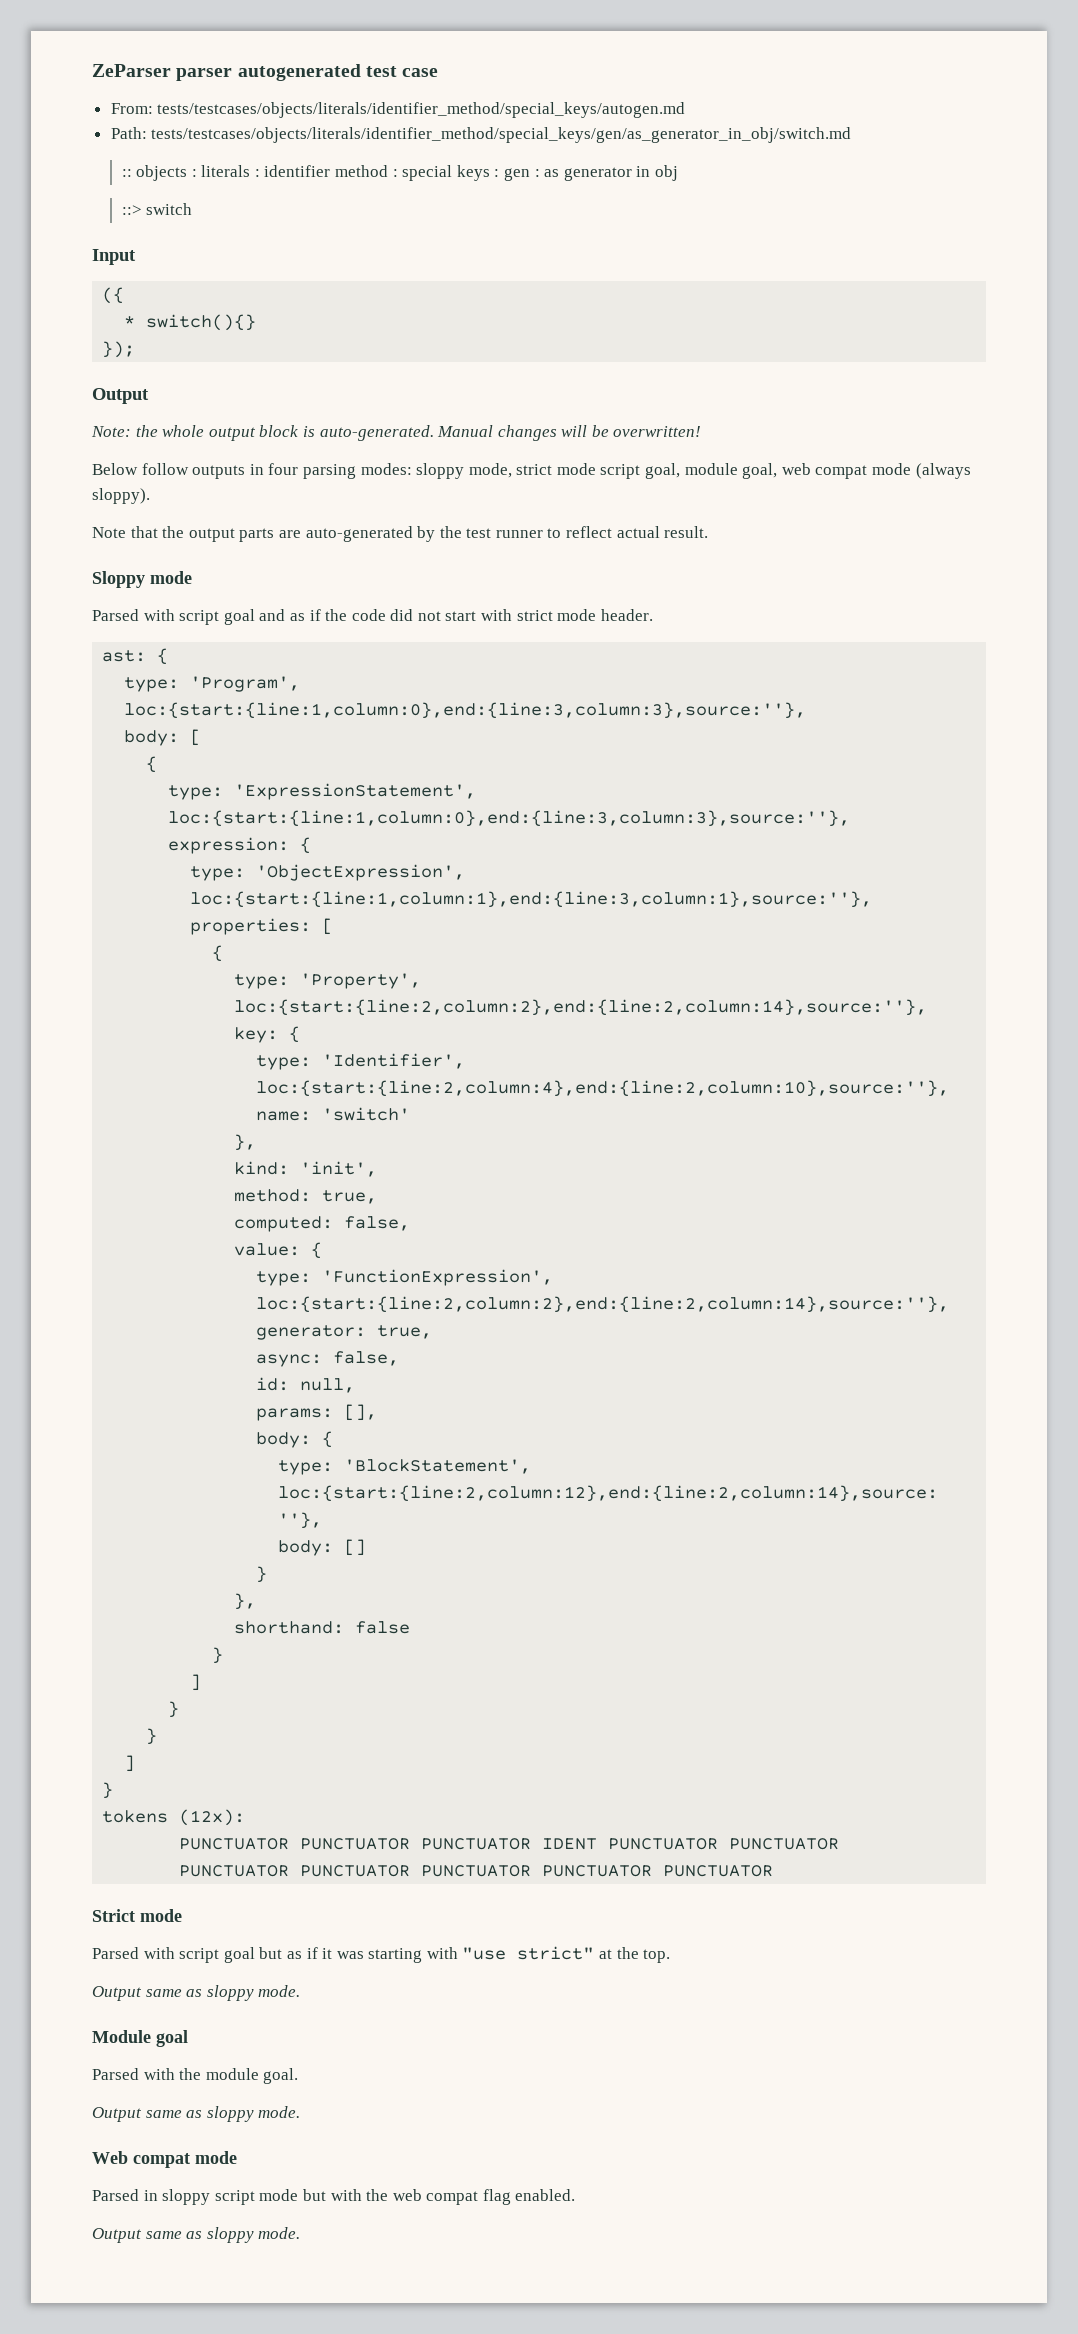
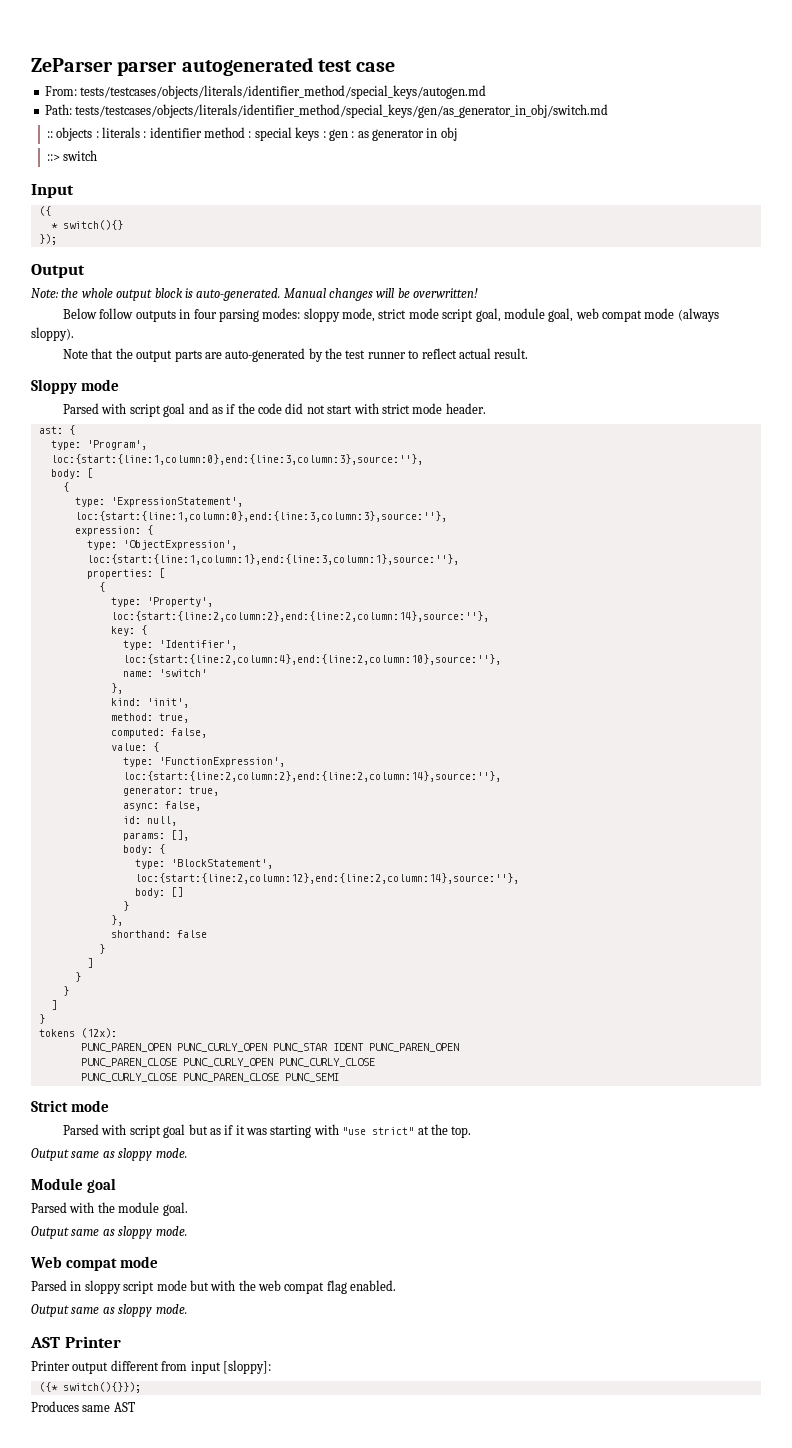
[179,1838,840,1850] [179,1865,774,1877] PUNCTUATOR PUNCTUATOR PUNCTUATOR IDENT PUNCTUATOR PUNCTUATOR // PUNCTUATOR PUNCTUATOR PUNCTUATOR PUNCTUATOR PUNCTUATOR -> [80,1043,459,1052] [80,1058,375,1067] [80,1073,339,1082] PUNC_PAREN_OPEN PUNC_CURLY_OPEN PUNC_STAR IDENT PUNC_PAREN_OPEN // PUNC_PAREN_CLOSE PUNC_CURLY_OPEN PUNC_CURLY_CLOSE // PUNC_CURLY_CLOSE PUNC_PAREN_CLOSE PUNC_SEMI
(301, 2233) none -> [30,1336,121,1348] [31,1360,271,1374] [38,1382,141,1393] [31,1401,135,1412] // AST Printer // Printer output different from input [sloppy]: // ({* switch(){}}); // Produces same AST

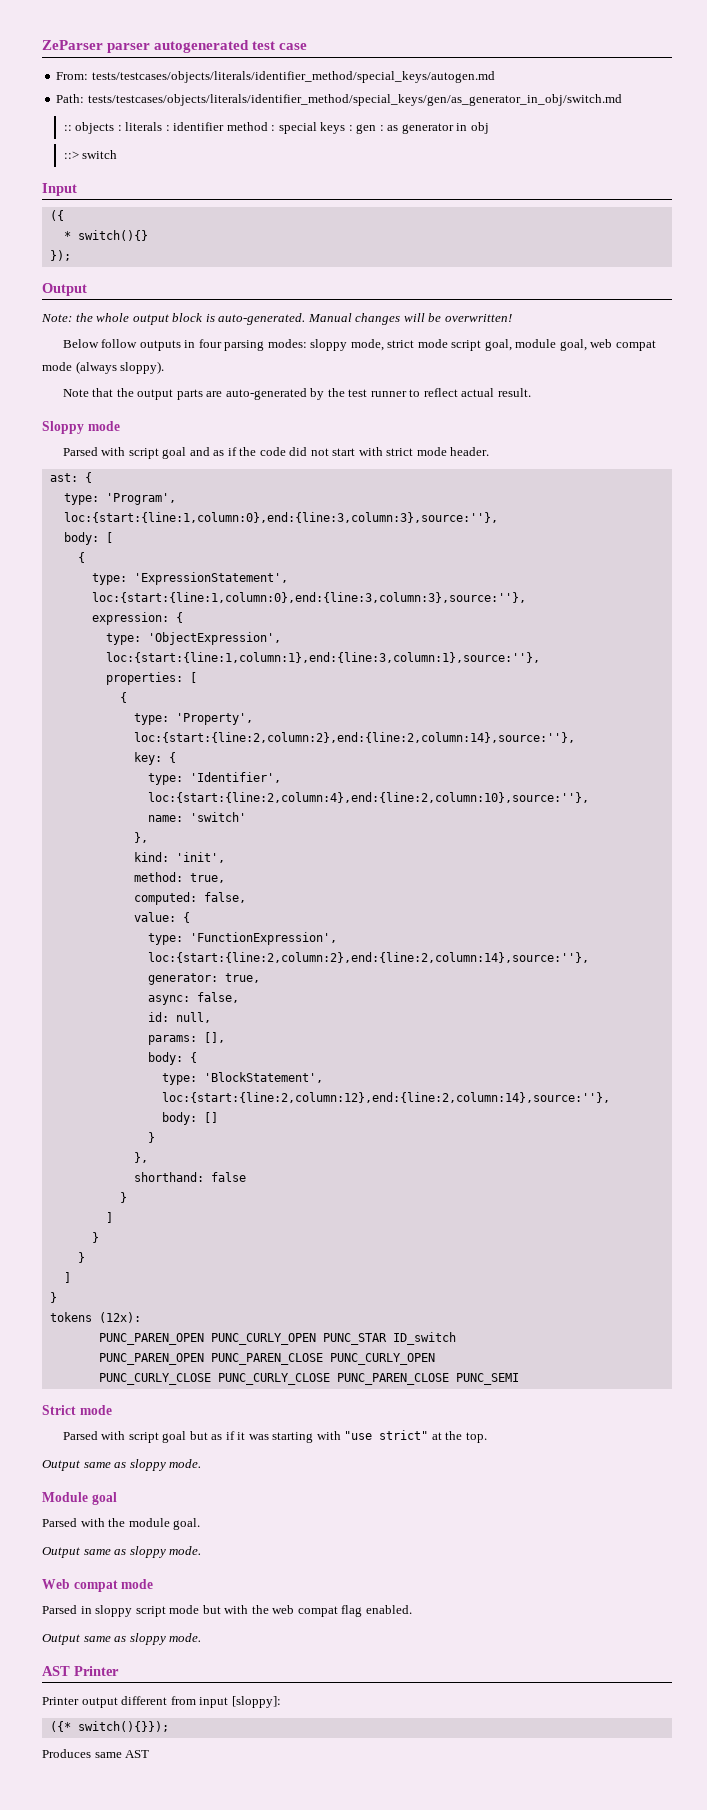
[332,1043,459,1052] IDENT PUNC_PAREN_OPEN // -> [392,1332,456,1345] [98,1353,204,1365] ID_switch // PUNC_PAREN_OPEN
[278,1058,375,1067] PUNC_CURLY_CLOSE // -> [98,1373,211,1385] // PUNC_CURLY_CLOSE

